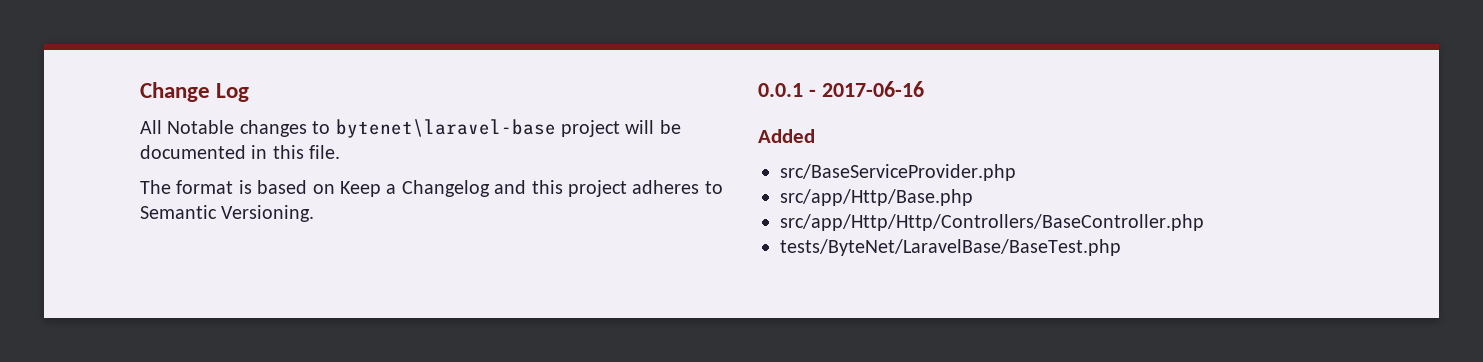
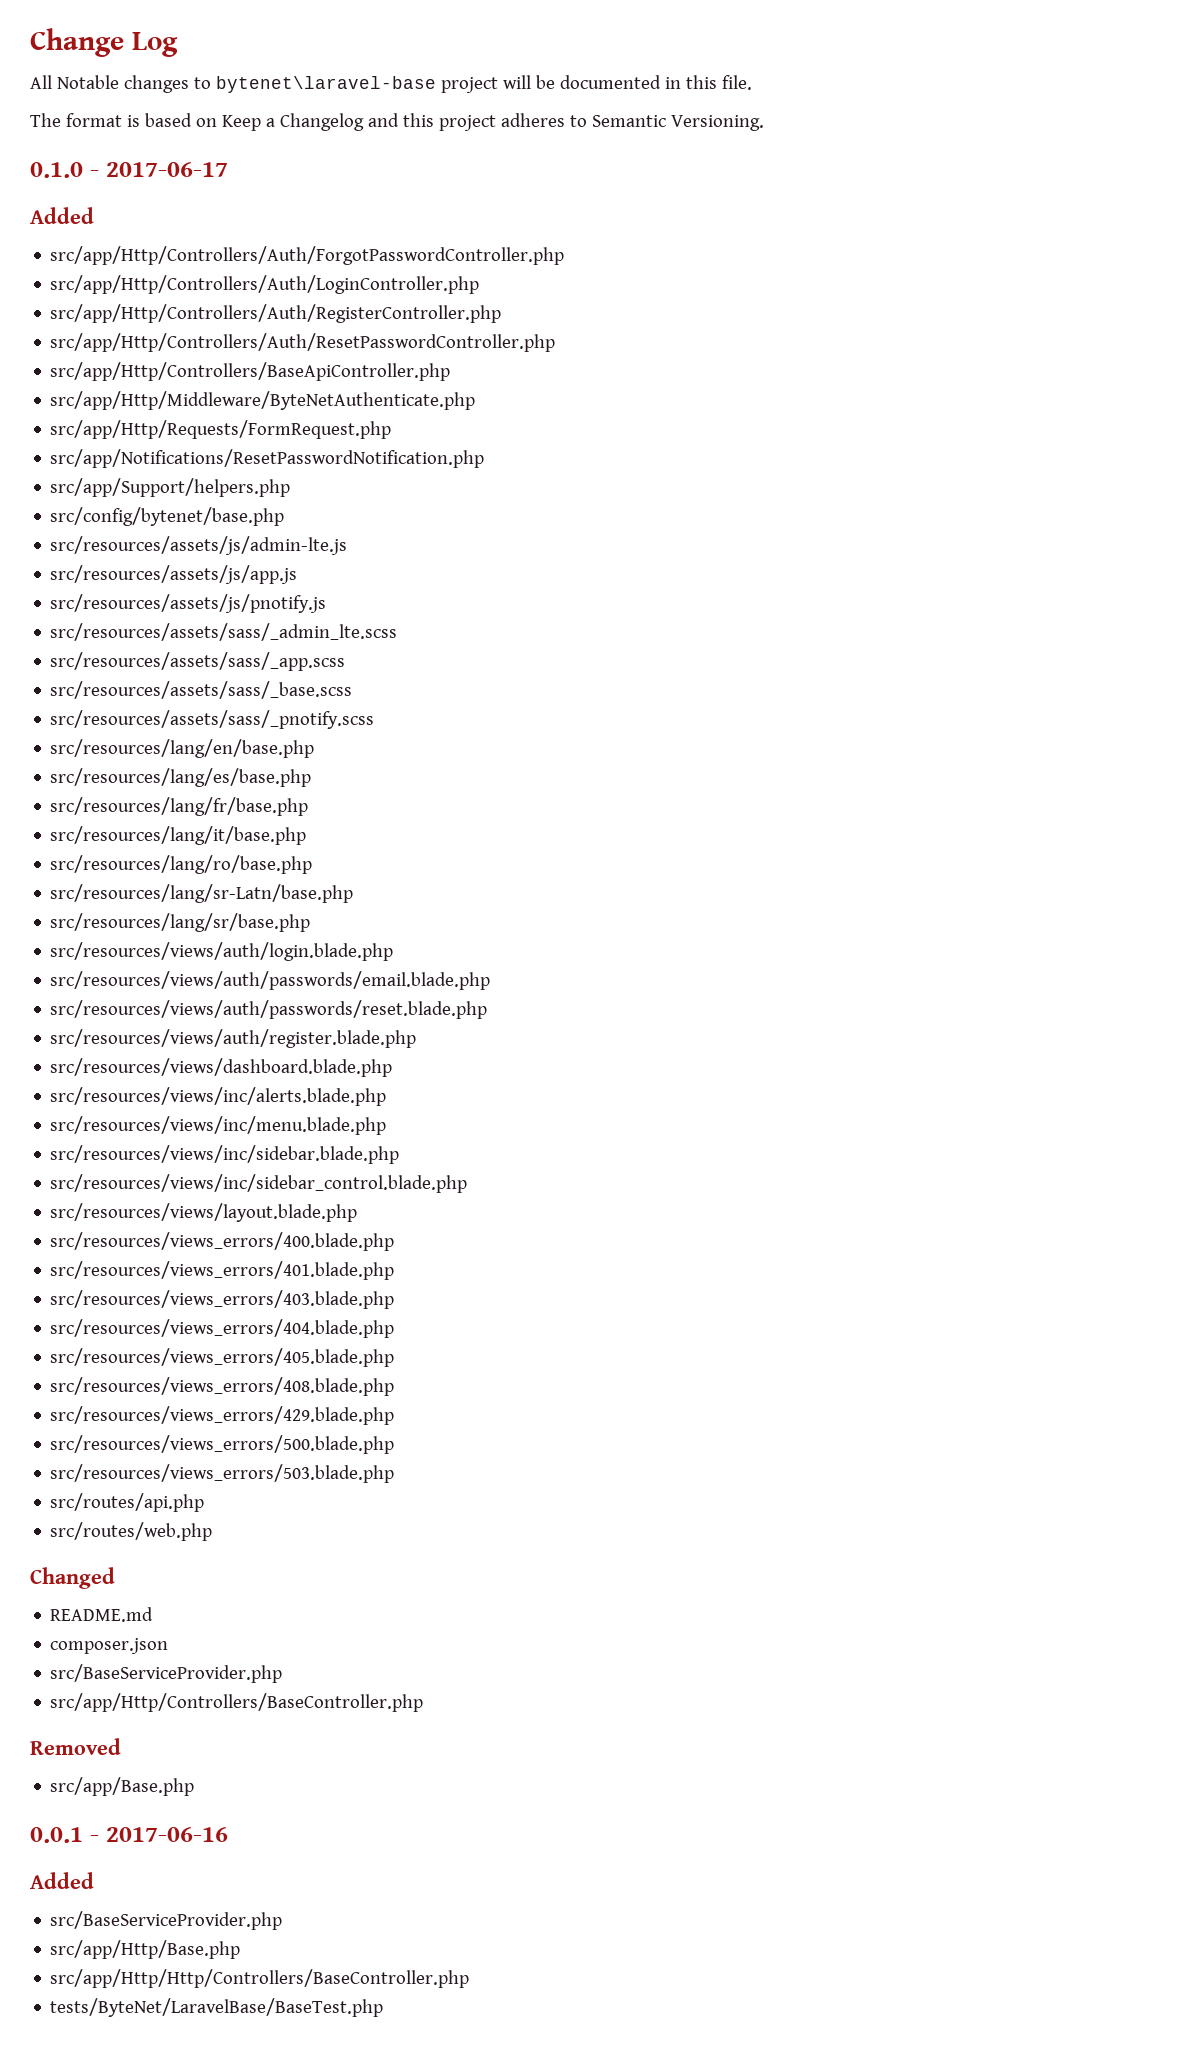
(315, 213) none -> [30,162,228,178] [30,207,94,224] [50,246,565,265] [50,275,480,294] [50,304,502,323] [50,333,556,352] [50,362,451,381] [50,391,476,410] [50,420,392,439] [50,449,485,468] [50,478,291,497] [50,507,285,526] [50,536,348,555] [50,565,298,584] [50,594,327,613] [50,623,398,641] [50,652,346,671] [50,681,353,699] [50,710,375,729] [50,739,315,758] [50,768,312,787] [50,797,309,816] [50,826,307,845] [50,855,313,874] [50,884,354,903] [50,913,311,932] [50,942,394,961] [50,971,491,990] [50,1000,488,1019] [50,1029,417,1048] [50,1058,393,1077] [50,1087,387,1106] [50,1116,387,1135] [50,1145,400,1164] [50,1174,468,1193] [50,1203,358,1222] [50,1232,395,1251] [50,1261,395,1280] [50,1290,395,1309] [50,1319,395,1338] [50,1348,395,1367] [50,1377,395,1396] [50,1406,395,1425] [50,1435,395,1454] [50,1464,395,1483] [50,1493,205,1512] [50,1522,213,1541] [30,1567,115,1589] [50,1607,154,1622] [50,1638,169,1654] [50,1664,283,1683] [50,1693,424,1712] [30,1738,121,1755] [50,1777,195,1796] // 0.1.0 - 2017-06-17 // Added // src/app/Http/Controllers/Auth/ForgotPasswordController.php // src/app/Http/Controllers/Auth/LoginController.php // src/app/Http/Controllers/Auth/RegisterController.php // src/app/Http/Controllers/Auth/ResetPasswordController.php // src/app/Http/Controllers/BaseApiController.php // src/app/Http/Middleware/ByteNetAuthenticate.php // src/app/Http/Requests/FormRequest.php // src/app/Notifications/ResetPasswordNotification.php // src/app/Support/helpers.php // src/config/bytenet/base.php // src/resources/assets/js/admin-lte.js // src/resources/assets/js/app.js // src/resources/assets/js/pnotify.js // src/resources/assets/sass/_admin_lte.scss // src/resources/assets/sass/_app.scss // src/resources/assets/sass/_base.scss // src/resources/assets/sass/_pnotify.scss // src/resources/lang/en/base.php // src/resources/lang/es/base.php // src/resources/lang/fr/base.php // src/resources/lang/it/base.php // src/resources/lang/ro/base.php // src/resources/lang/sr-Latn/base.php // src/resources/lang/sr/base.php // src/resources/views/auth/login.blade.php // src/resources/views/auth/passwords/email.blade.php // src/resources/views/auth/passwords/reset.blade.php // src/resources/views/auth/register.blade.php // src/resources/views/dashboard.blade.php // src/resources/views/inc/alerts.blade.php // src/resources/views/inc/menu.blade.php // src/resources/views/inc/sidebar.blade.php // src/resources/views/inc/sidebar_control.blade.php // src/resources/views/layout.blade.php // src/resources/views_errors/400.blade.php // src/resources/views_errors/401.blade.php // src/resources/views_errors/403.blade.php // src/resources/views_errors/404.blade.php // src/resources/views_errors/405.blade.php // src/resources/views_errors/408.blade.php // src/resources/views_errors/429.blade.php // src/resources/views_errors/500.blade.php // src/resources/views_errors/503.blade.php // src/routes/api.php // src/routes/web.php // Changed // README.md // composer.json // src/BaseServiceProvider.php // src/app/Http/Controllers/BaseController.php // Removed // src/app/Base.php

